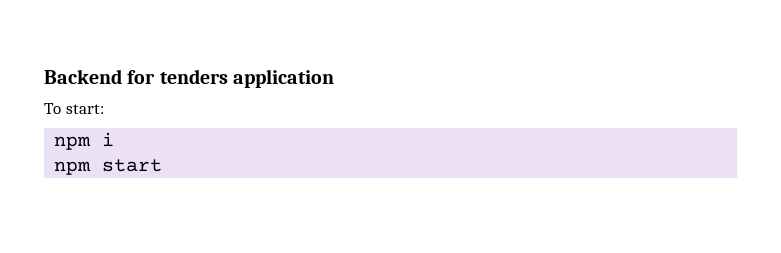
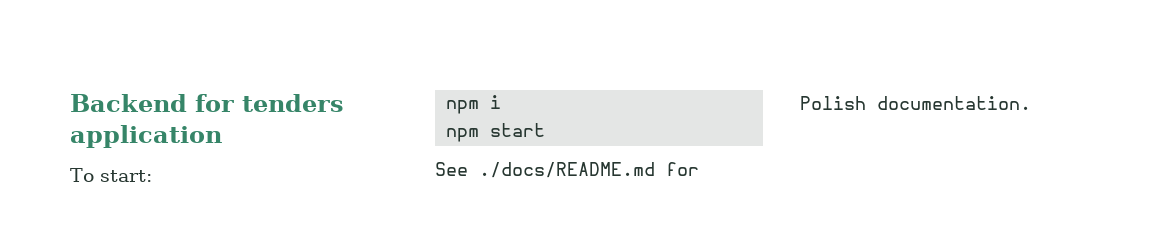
(163, 165) none -> [435,162,699,178] [800,96,1031,110] // See ./docs/README.md for Polish documentation.

